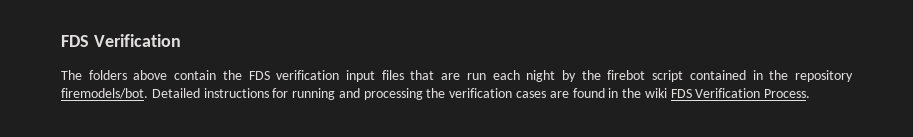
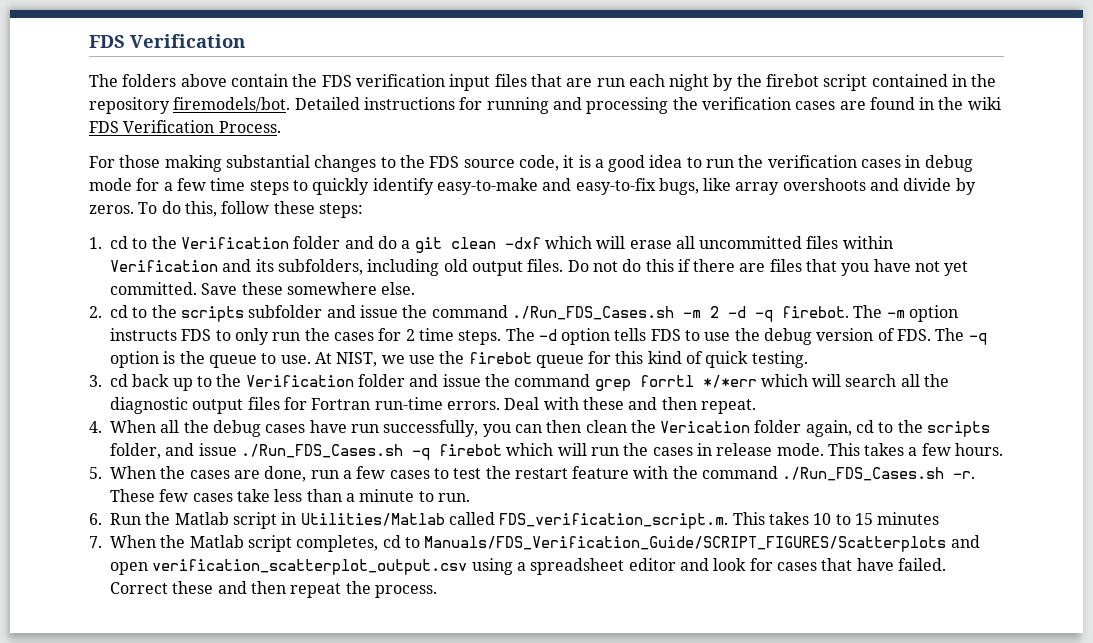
(811, 93) none -> [89,155,973,172] [89,178,976,195] [89,201,363,218] [89,236,893,253] [110,259,969,276] [110,282,416,295] [89,305,958,322] [110,328,987,345] [110,351,808,368] [89,374,950,391] [110,397,756,414] [89,420,991,437] [110,443,1004,460] [89,466,976,482] [110,489,470,502] [89,512,940,529] [89,535,980,552] [110,558,946,575] [110,581,437,598] // For those making substantial changes to the FDS source code, it is a good idea to run the verification cases in debug mode for a few time steps to quickly identify easy-to-make and easy-to-fix bugs, like array overshoots and divide by zeros. To do this, follow these steps: // 1. cd to the Verification folder and do a git clean -dxf which will erase all uncommitted files within Verification and its subfolders, including old output files. Do not do this if there are files that you have not yet committed. Save these somewhere else. // 2. cd to the scripts subfolder and issue the command ./Run_FDS_Cases.sh -m 2 -d -q firebot. The -m option instructs FDS to only run the cases for 2 time steps. The -d option tells FDS to use the debug version of FDS. The -q option is the queue to use. At NIST, we use the firebot queue for this kind of quick testing. // 3. cd back up to the Verification folder and issue the command grep forrtl */*err which will search all the diagnostic output files for Fortran run-time errors. Deal with these and then repeat. // 4. When all the debug cases have run successfully, you can then clean the Verication folder again, cd to the scripts folder, and issue ./Run_FDS_Cases.sh -q firebot which will run the cases in release mode. This takes a few hours. // 5. When the cases are done, run a few cases to test the restart feature with the command ./Run_FDS_Cases.sh -r. These few cases take less than a minute to run. // 6. Run the Matlab script in Utilities/Matlab called FDS_verification_script.m. This takes 10 to 15 minutes // 7. When the Matlab script completes, cd to Manuals/FDS_Verification_Guide/SCRIPT_FIGURES/Scatterplots and open verification_scatterplot_output.csv using a spreadsheet editor and look for cases that have failed. Correct these and then repeat the process.

